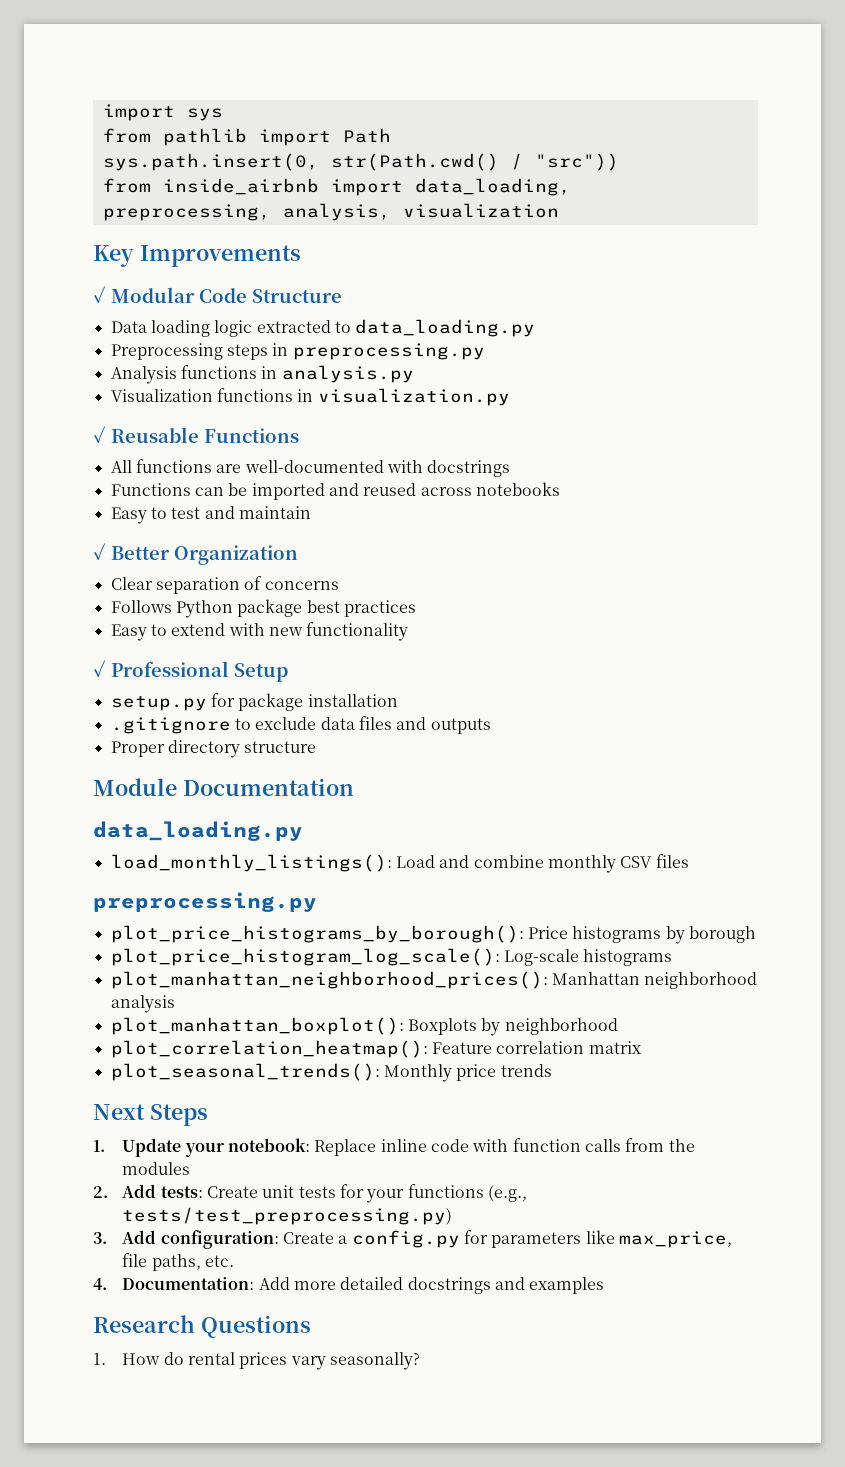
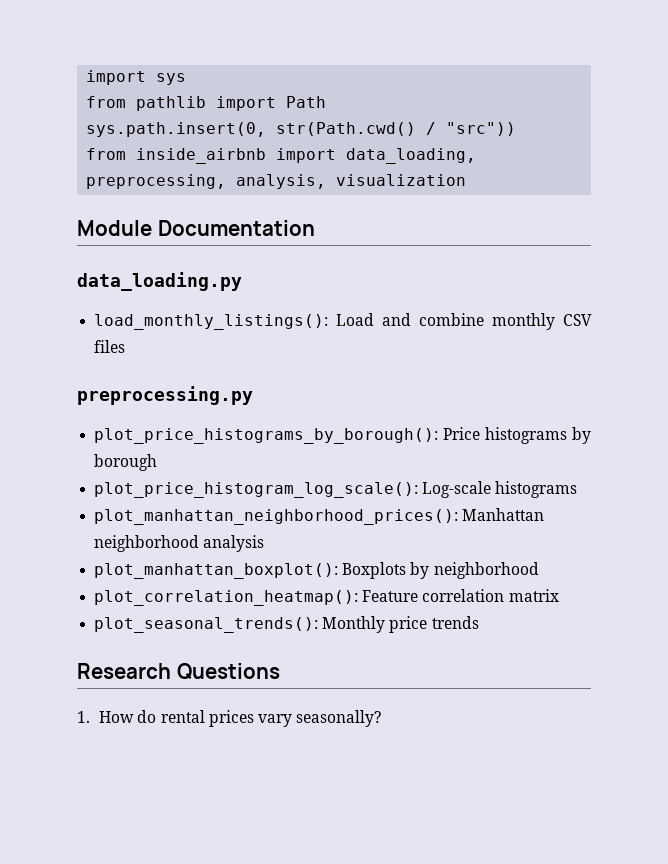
[93,245,301,267] [93,286,342,303] [110,319,536,337] [110,343,485,360] [110,365,414,384] [110,388,510,406] [93,426,299,443] [110,459,511,477] [110,482,560,500] [110,506,311,524] [93,543,298,565] [110,576,339,594] [110,599,416,618] [110,622,409,641] [93,660,288,682] [110,693,398,711] [110,716,491,734] [110,740,317,758] // Key Improvements // ✓ Modular Code Structure // Data loading logic extracted to data_loading.py // Preprocessing steps in preprocessing.py // Analysis functions in analysis.py // Visualization functions in visualization.py // ✓ Reusable Functions // All functions are well-documented with docstrings // Functions can be imported and reused across notebooks // Easy to test and maintain // ✓ Better Organization // Clear separation of concerns // Follows Python package best practices // Easy to extend with new functionality // ✓ Professional Setup // setup.py for package installation // .gitignore to exclude data files and outputs // Proper directory structure -> (467, 180) none
[93,1104,208,1126] [93,1138,695,1157] [122,1162,191,1175] [93,1184,528,1203] [122,1207,453,1225] [93,1230,733,1249] [122,1253,235,1271] [93,1277,605,1294] // Next Steps // 1. Update your notebook: Replace inline code with function calls from the modules // 2. Add tests: Create unit tests for your functions (e.g., tests/test_preprocessing.py) // 3. Add configuration: Create a config.py for parameters like max_price, file paths, etc. // 4. Documentation: Add more detailed docstrings and examples -> (479, 622) none

